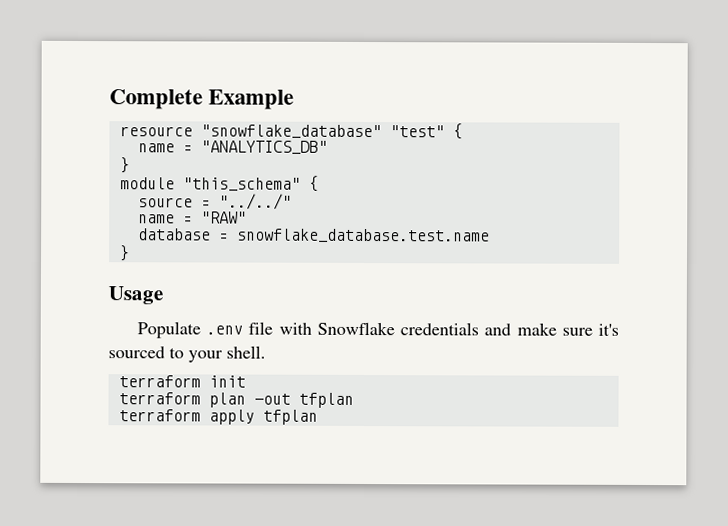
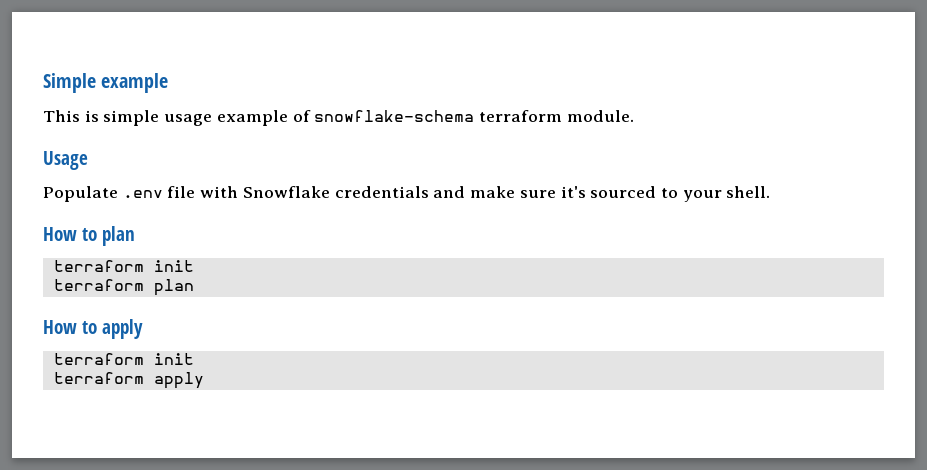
[109,89,295,110] [119,123,463,140] [137,140,328,155] [119,157,130,174] [119,175,319,192] [137,193,292,210] [137,211,247,224] [137,228,490,244] [119,245,130,262] Complete Example // resource "snowflake_database" "test" { // name = "ANALYTICS_DB" // } // module "this_schema" { // source = "../../" // name = "RAW" // database = snowflake_database.test.name // } -> [43,73,169,93] [43,110,634,126] Simple example // This is simple usage example of snowflake-schema terraform module.
(266, 352) none -> [43,226,136,246] // How to plan
[253,392,354,408] -out tfplan -> [43,319,144,339] [53,353,194,365] // How to apply // terraform init
[262,409,318,425] tfplan -> (204, 380) none

